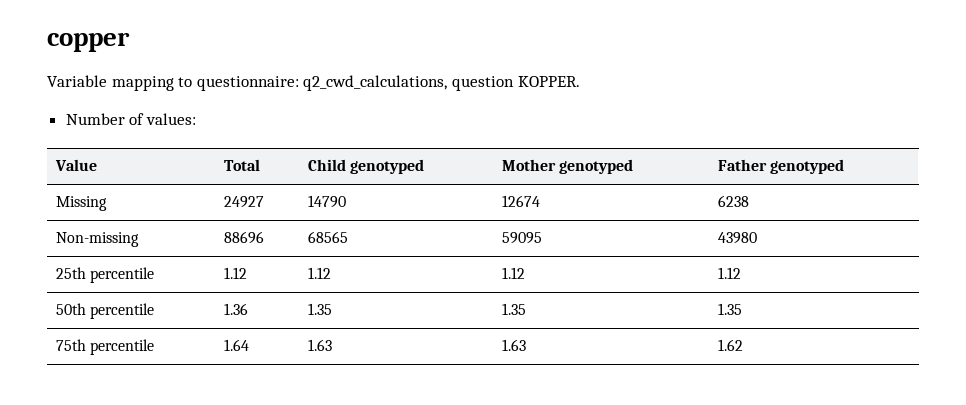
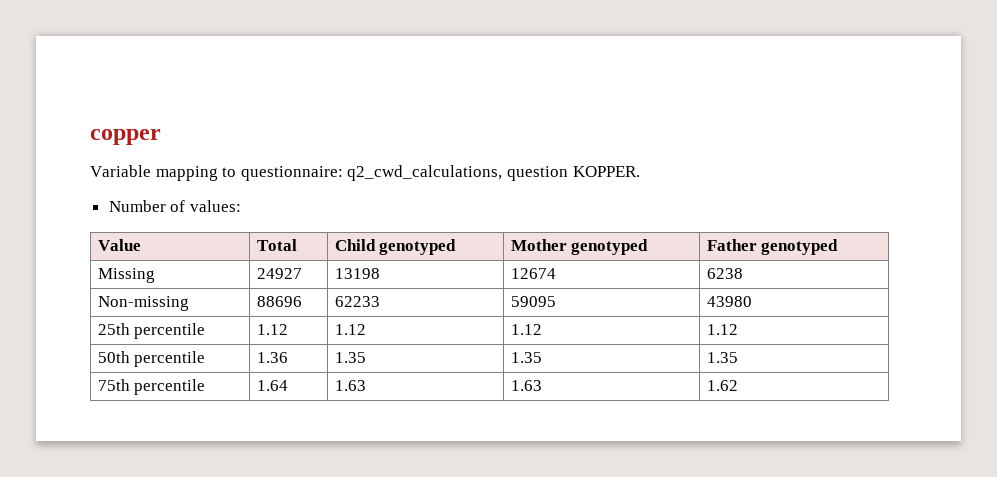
[308,195,347,208] 14790 -> [334,268,380,279] 13198
[308,231,349,243] 68565 -> [334,296,380,307] 62233

